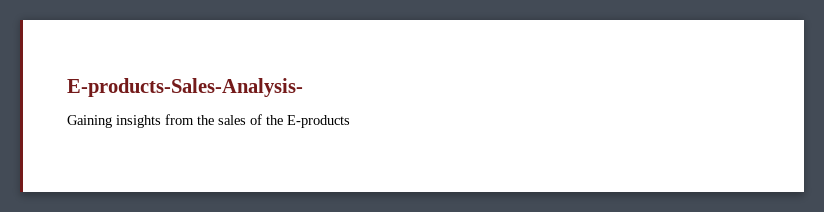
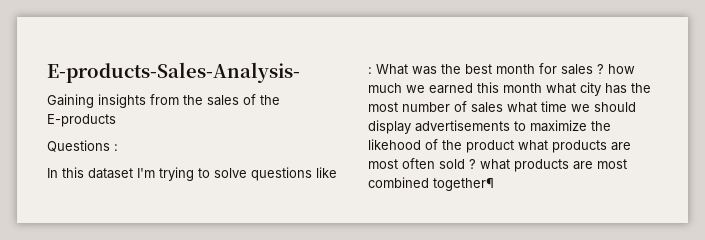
(350, 121) none -> [47,140,118,152] [47,167,337,181] [368,63,635,75] [368,82,651,96] [368,101,636,113] [368,120,611,134] [368,139,631,153] [368,158,627,172] [368,177,494,191] // Questions : // In this dataset I'm trying to solve questions like : What was the best month for sales ? how much we earned this month what city has the most number of sales what time we should display advertisements to maximize the likehood of the product what products are most often sold ? what products are most combined together¶

